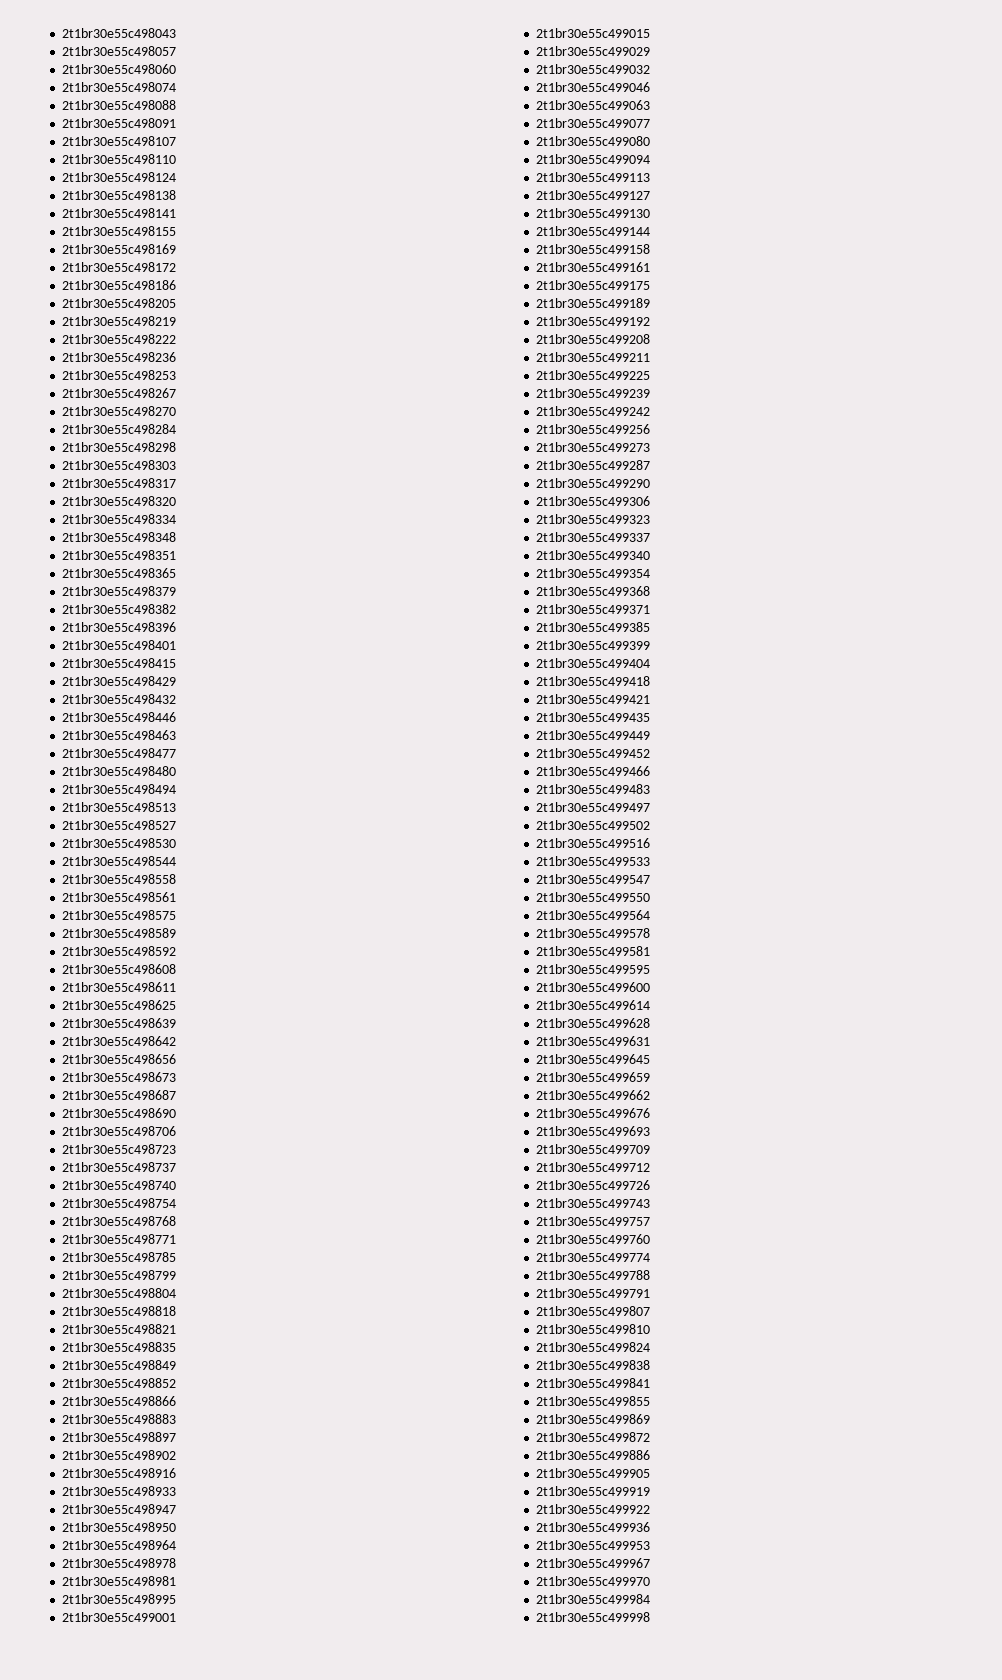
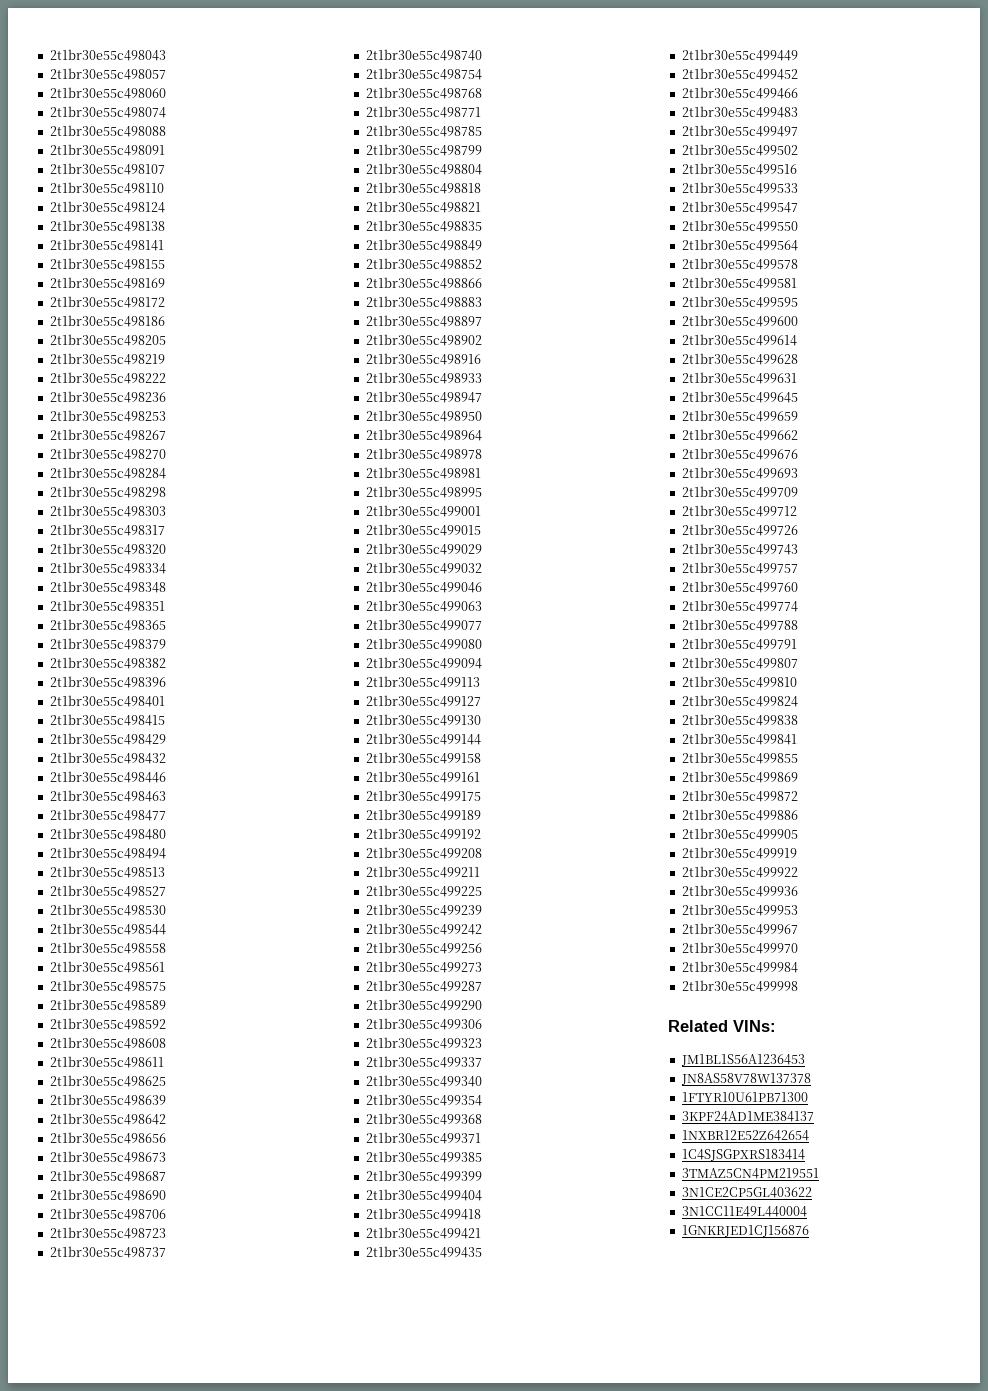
(651, 1617) none -> [668,1020,776,1032] [680,1054,805,1066] [680,1073,811,1085] [681,1092,808,1102] [681,1111,814,1122] [681,1130,809,1141] [681,1149,805,1161] [681,1168,819,1179] [681,1187,812,1198] [681,1206,807,1217] [681,1225,809,1237] // Related VINs: // JM1BL1S56A1236453 // JN8AS58V78W137378 // 1FTYR10U61PB71300 // 3KPF24AD1ME384137 // 1NXBR12E52Z642654 // 1C4SJSGPXRS183414 // 3TMAZ5CN4PM219551 // 3N1CE2CP5GL403622 // 3N1CC11E49L440004 // 1GNKRJED1CJ156876

